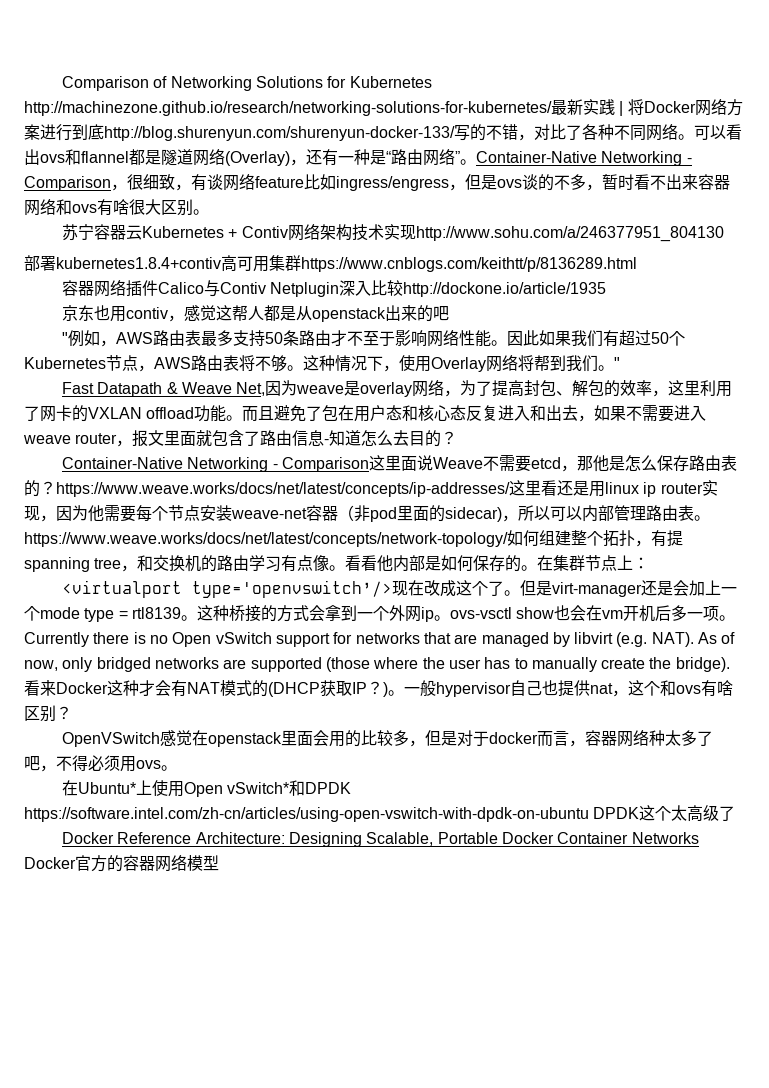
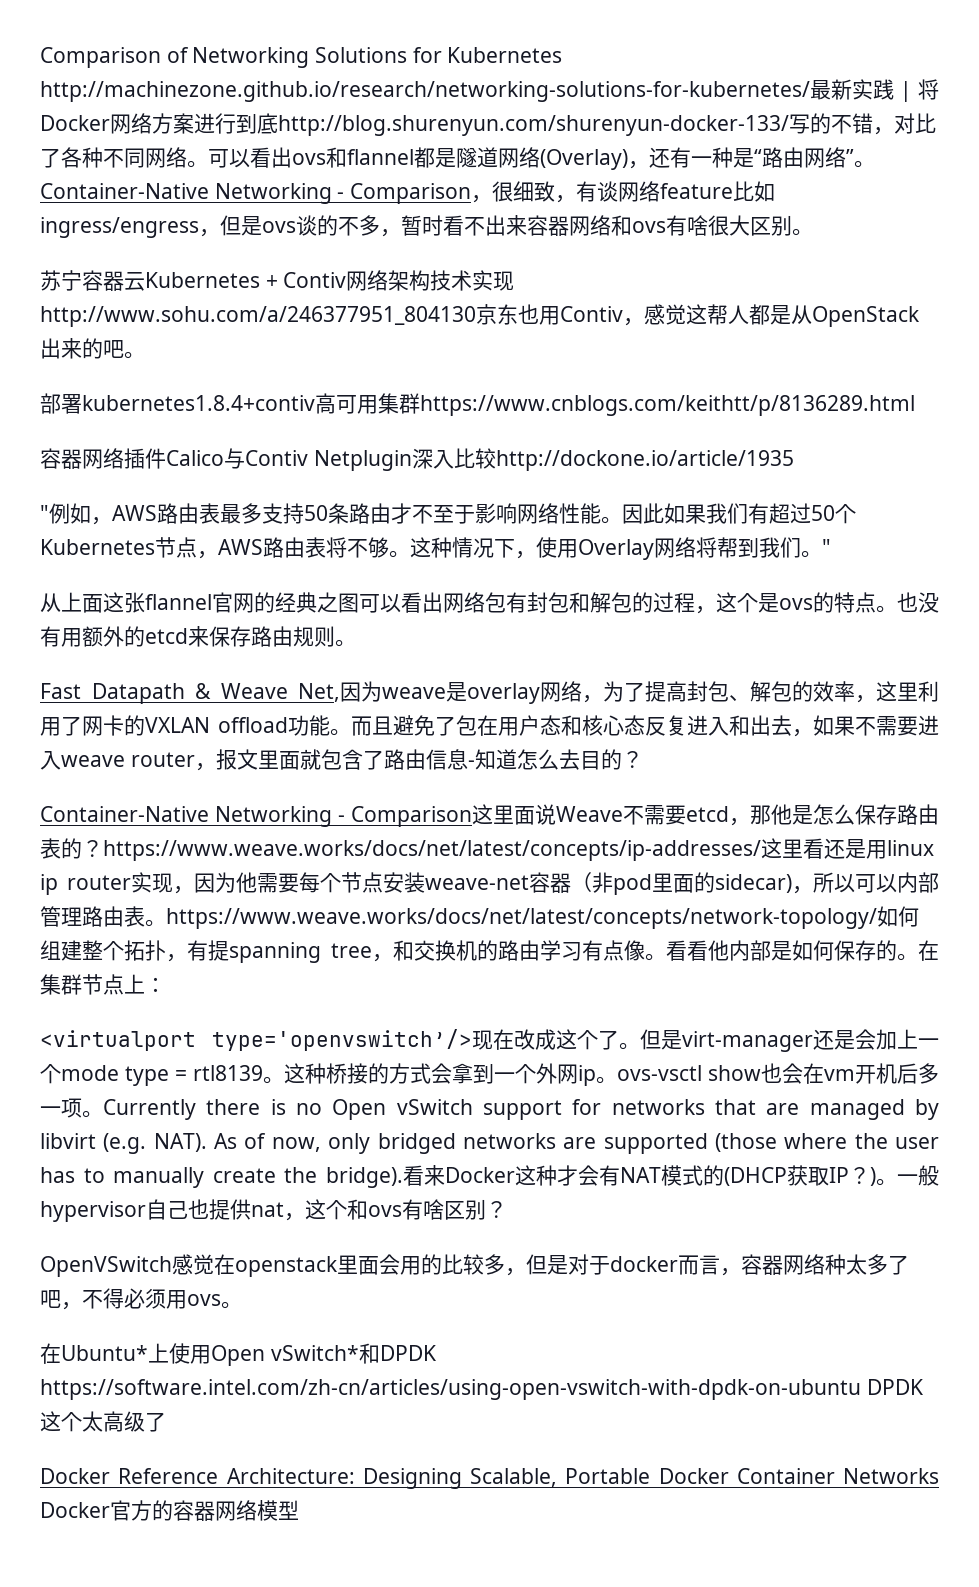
(724, 234) none -> [476,304,920,327] [40,338,145,359] 京东也用Contiv，感觉这帮人都是从OpenStack出来的吧。
[62,305,450,322] // 京东也用contiv，感觉这帮人都是从openstack出来的吧 -> (794, 460) none
(620, 363) none -> [40,592,939,614] [40,626,356,647] // 从上面这张flannel官网的经典之图可以看出网络包有封包和解包的过程，这个是ovs的特点。也没有用额外的etcd来保存路由规则。

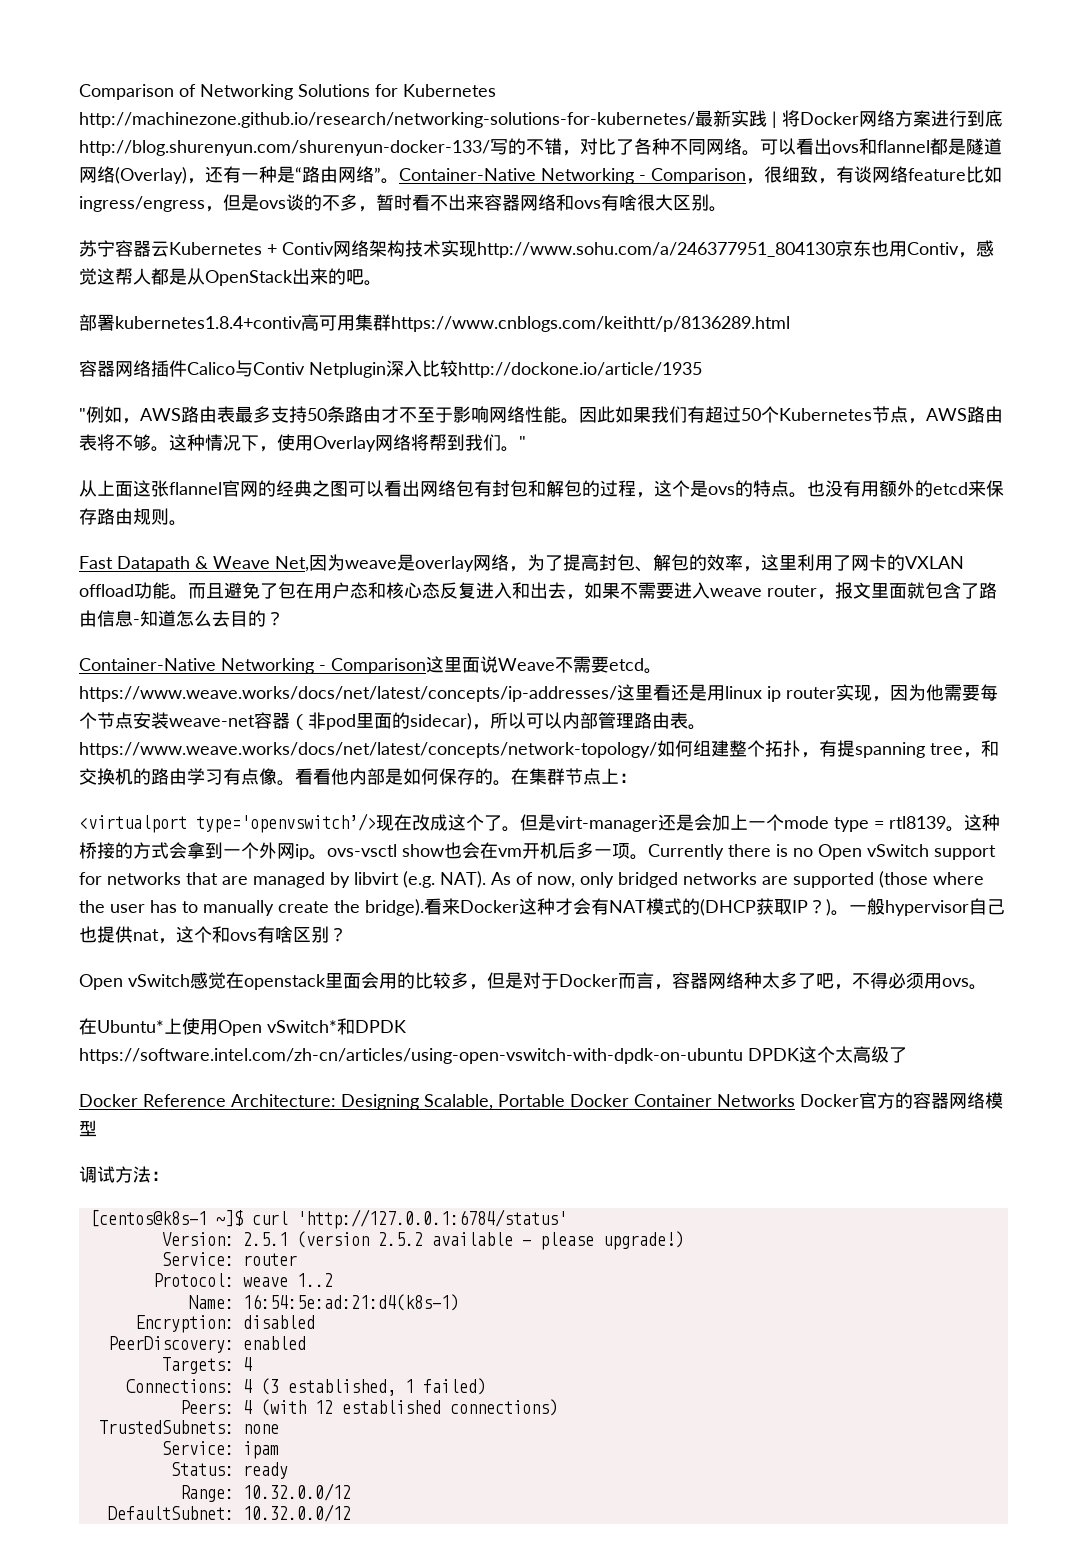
[729,804,939,826] [40,838,103,859] ，那他是怎么保存路由表的？ -> [644,668,662,674] 。
[40,1256,172,1277] OpenVSwitch -> [79,974,190,990] Open vSwitch
[610,1256,678,1272] docker -> [559,974,618,987] Docker
(299, 1510) none -> [79,1166,169,1183] [89,1209,567,1229] [161,1231,684,1250] [161,1252,297,1266] [152,1273,333,1287] [188,1294,459,1311] [134,1315,315,1333] [107,1336,306,1353] [161,1357,252,1374] [125,1378,486,1396] [179,1399,558,1416] [98,1420,279,1434] [161,1441,279,1459] [170,1462,288,1479] [179,1483,351,1502] [107,1504,351,1522] // 调试方法： // [centos@k8s-1 ~]$ curl 'http://127.0.0.1:6784/status' // Version: 2.5.1 (version 2.5.2 available - please upgrade!) // Service: router // Protocol: weave 1..2 // Name: 16:54:5e:ad:21:d4(k8s-1) // Encryption: disabled // PeerDiscovery: enabled // Targets: 4 // Connections: 4 (3 established, 1 failed) // Peers: 4 (with 12 established connections) // TrustedSubnets: none // Service: ipam // Status: ready // Range: 10.32.0.0/12 // DefaultSubnet: 10.32.0.0/12

